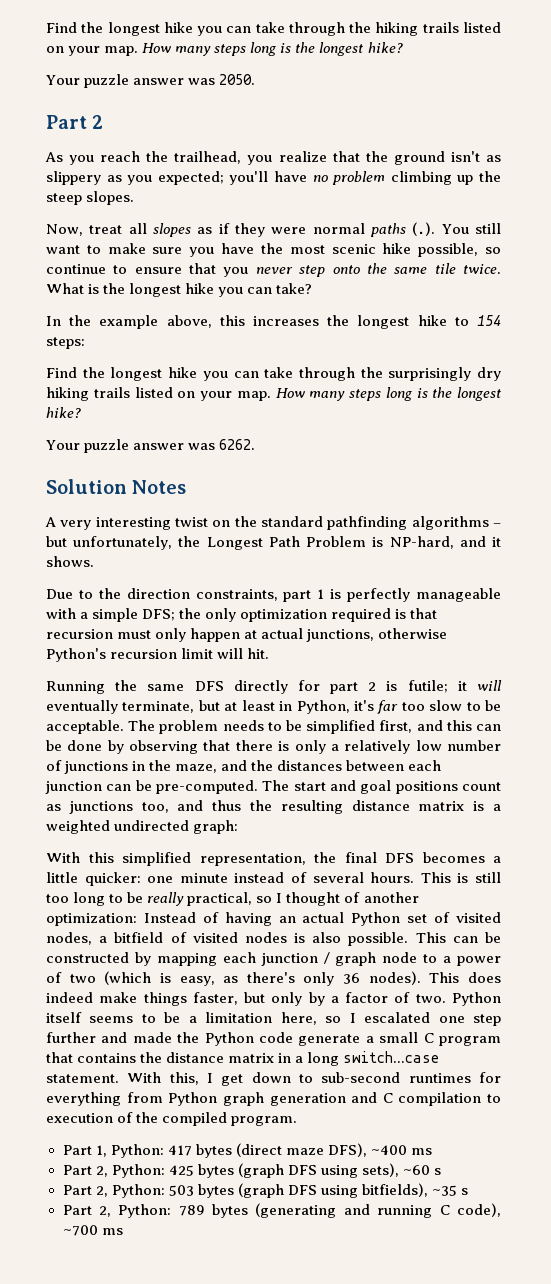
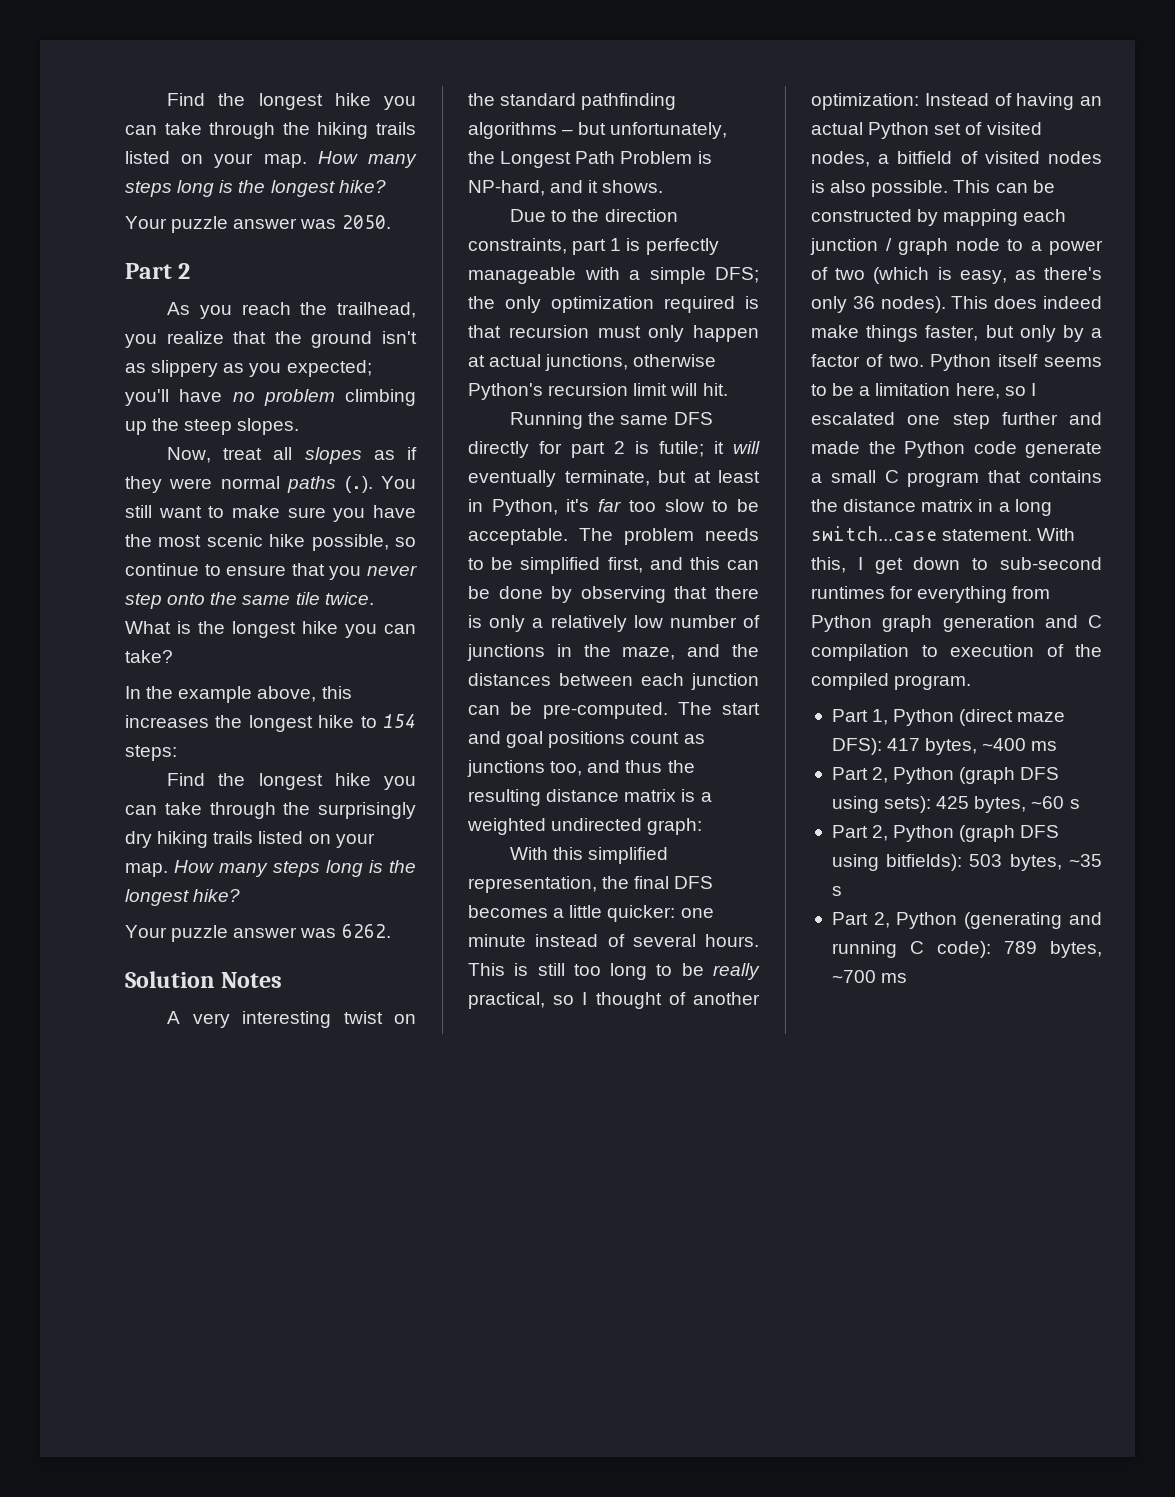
[110,1143,432,1158] [62,1163,442,1178] [62,1183,428,1198] Python: 417 bytes (direct maze DFS), ~400 ms // Part 2, Python: 425 bytes (graph DFS using sets), ~60 s // Part 2, Python: 503 bytes (graph DFS using bitfields), -> [893,709,1066,726] [831,738,1058,755] [831,767,1060,784] [831,796,1080,813] [831,825,1060,842] [831,854,1062,871] Python (direct maze DFS): 417 bytes, ~400 ms // Part 2, Python (graph DFS using sets): 425 bytes, ~60 s // Part 2, Python (graph DFS using bitfields): 503 bytes,
[118,1204,249,1218] Python: 789 bytes -> [896,912,958,929] Python
[457,1203,502,1217] code), -> [936,941,1102,958] code): 789 bytes,

